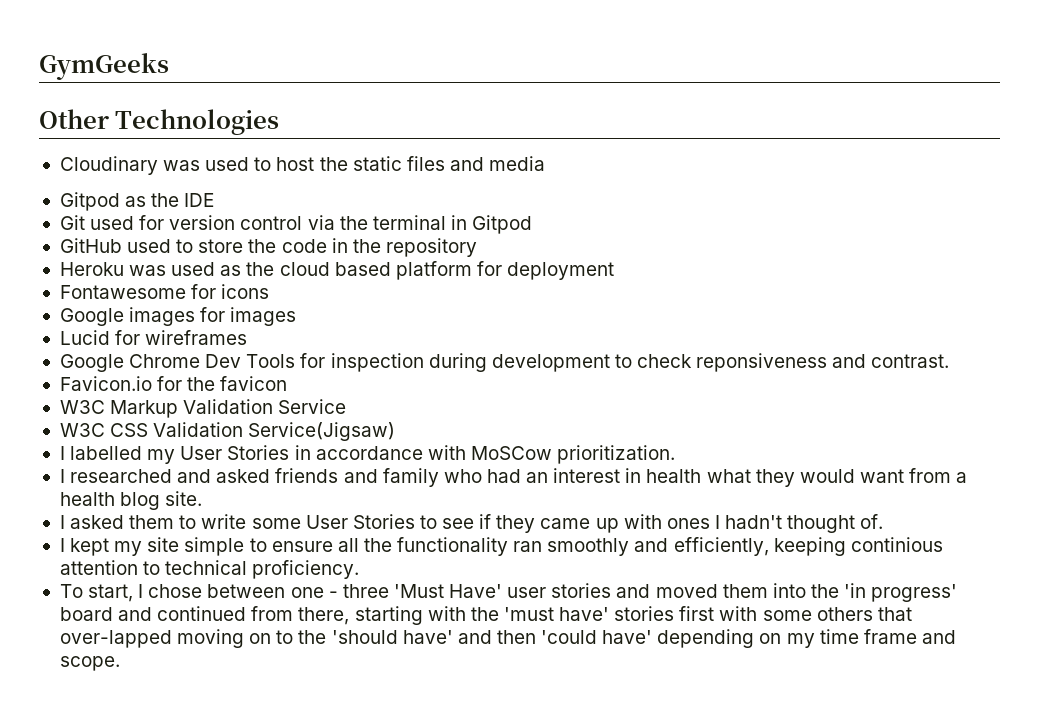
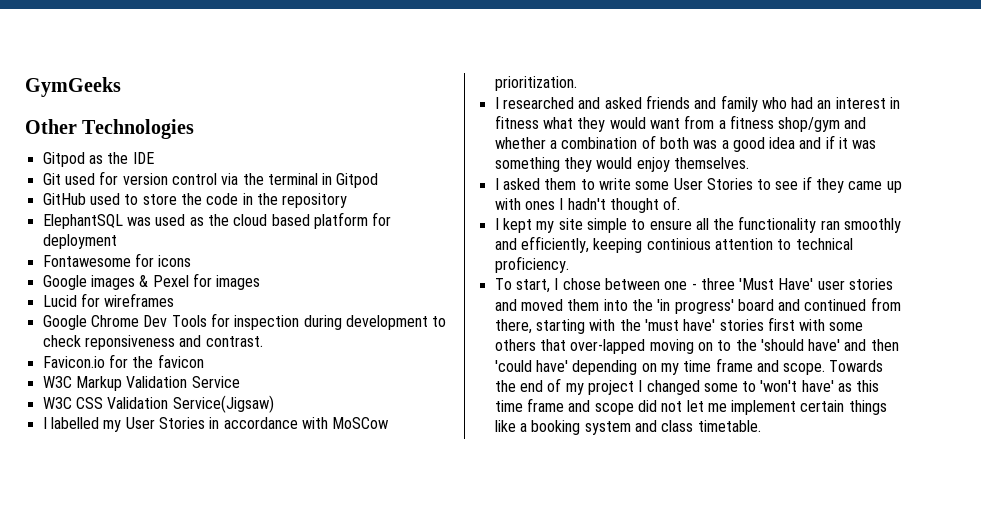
[59,156,546,175] // Cloudinary was used to host the static files and media -> (195, 129) none
[59,262,124,276] Heroku -> [42,214,123,229] ElephantSQL
(196, 316) none -> [139,275,189,287] & Pexel
[646,469,702,483] health -> [494,115,539,129] fitness
[59,491,203,510] health blog site. -> [729,115,867,132] [494,135,877,152] [494,157,749,172] fitness shop/gym and whether a combination of both was a good idea and if it was something they would enjoy themselves.
(120, 663) none -> [829,360,884,372] [494,378,880,395] [494,398,887,415] [494,420,761,435] Towards the end of my project I changed some to 'won't have' as this time frame and scope did not let me implement certain things like a booking system and class timetable.

